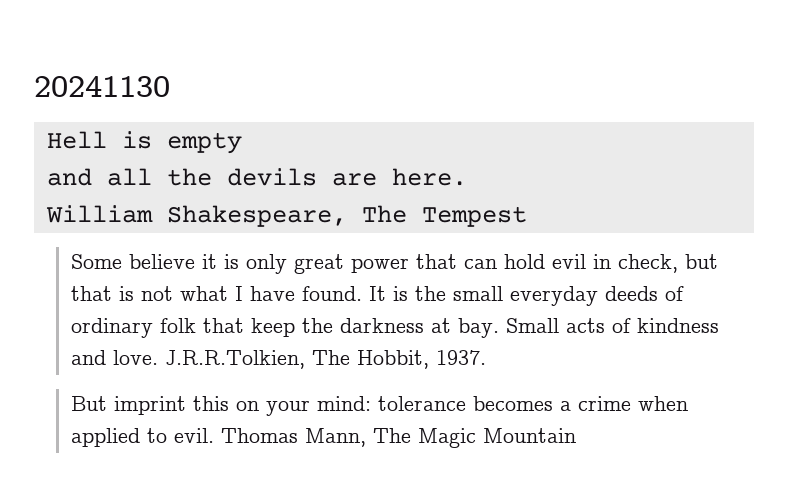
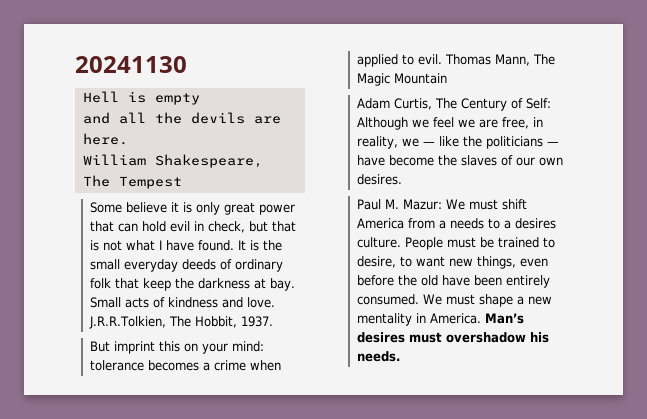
(576, 435) none -> [356,98,551,111] [356,117,543,130] [356,136,559,149] [356,155,563,166] [356,174,402,185] [356,199,527,210] [356,218,556,229] [356,237,555,250] [356,256,548,269] [356,275,550,288] [356,294,552,307] [356,313,524,326] [356,332,549,343] [356,351,400,362] // Adam Curtis, The Century of Self: Although we feel we are free, in reality, we — like the politicians — have become the slaves of our own desires. // Paul M. Mazur: We must shift America from a needs to a desires culture. People must be trained to desire, to want new things, even before the old have been entirely consumed. We must shape a new mentality in America. Man’s desires must overshadow his needs.

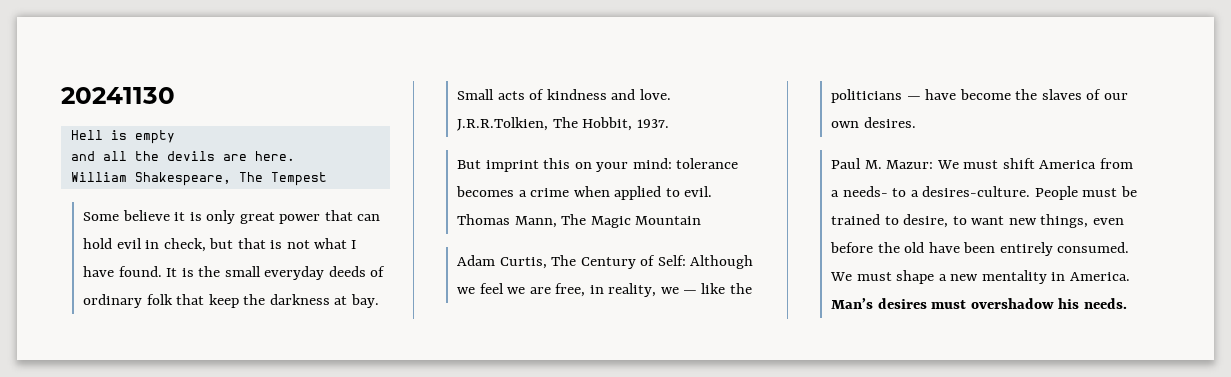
[449,218,484,229] needs -> [842,186,888,197] needs-
[514,218,556,229] [356,237,401,248] desires culture. -> [922,186,1031,197] desires-culture.

